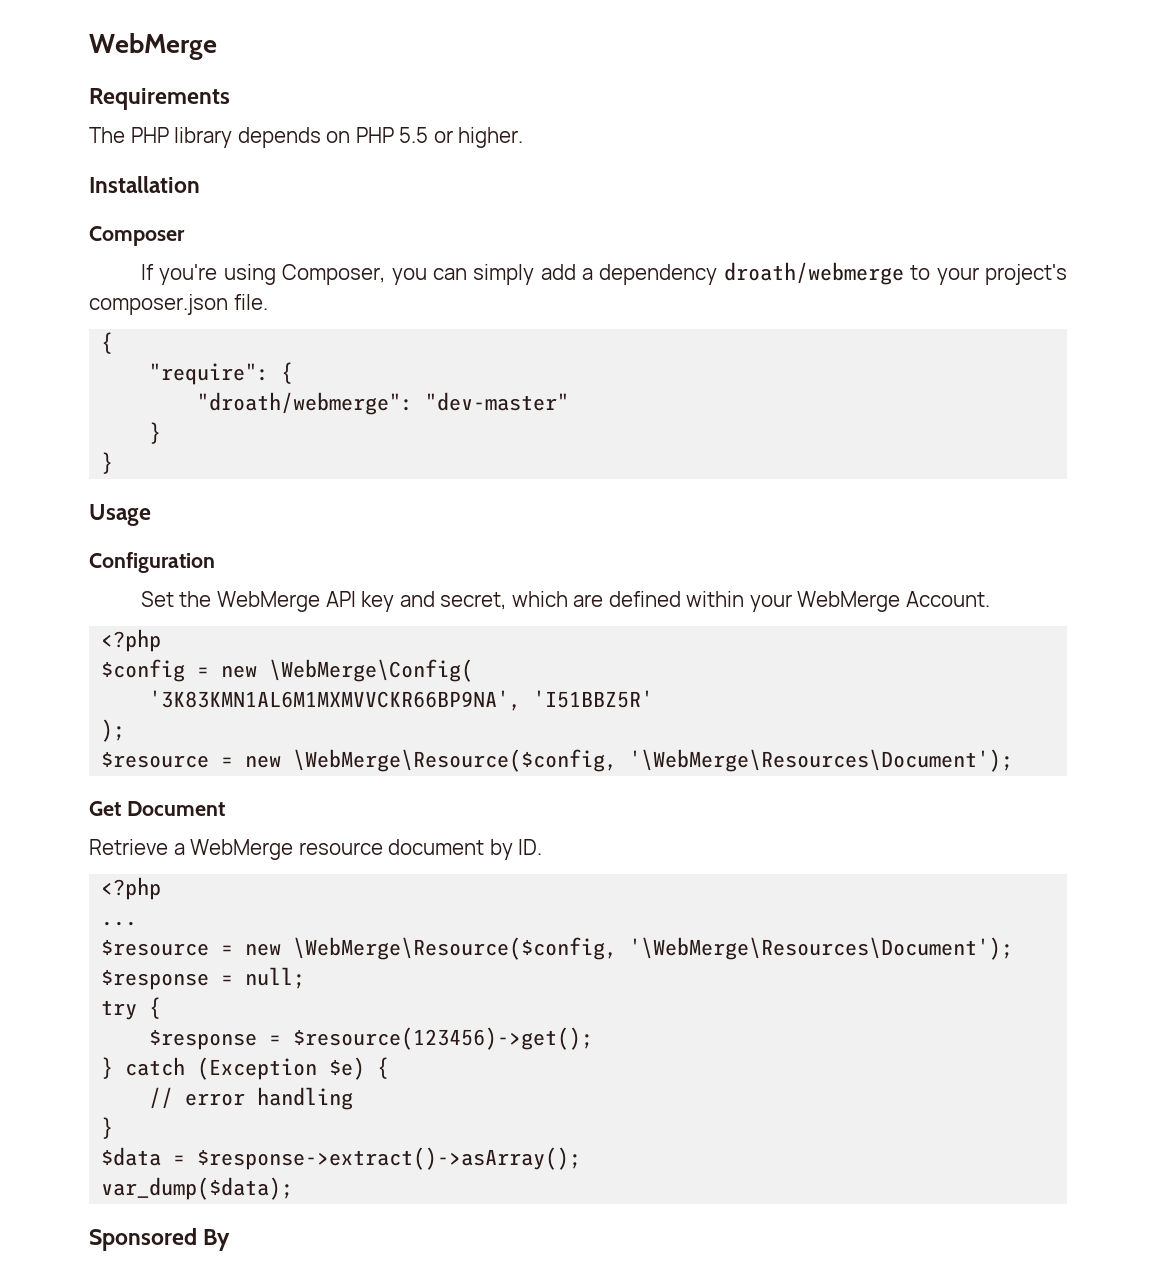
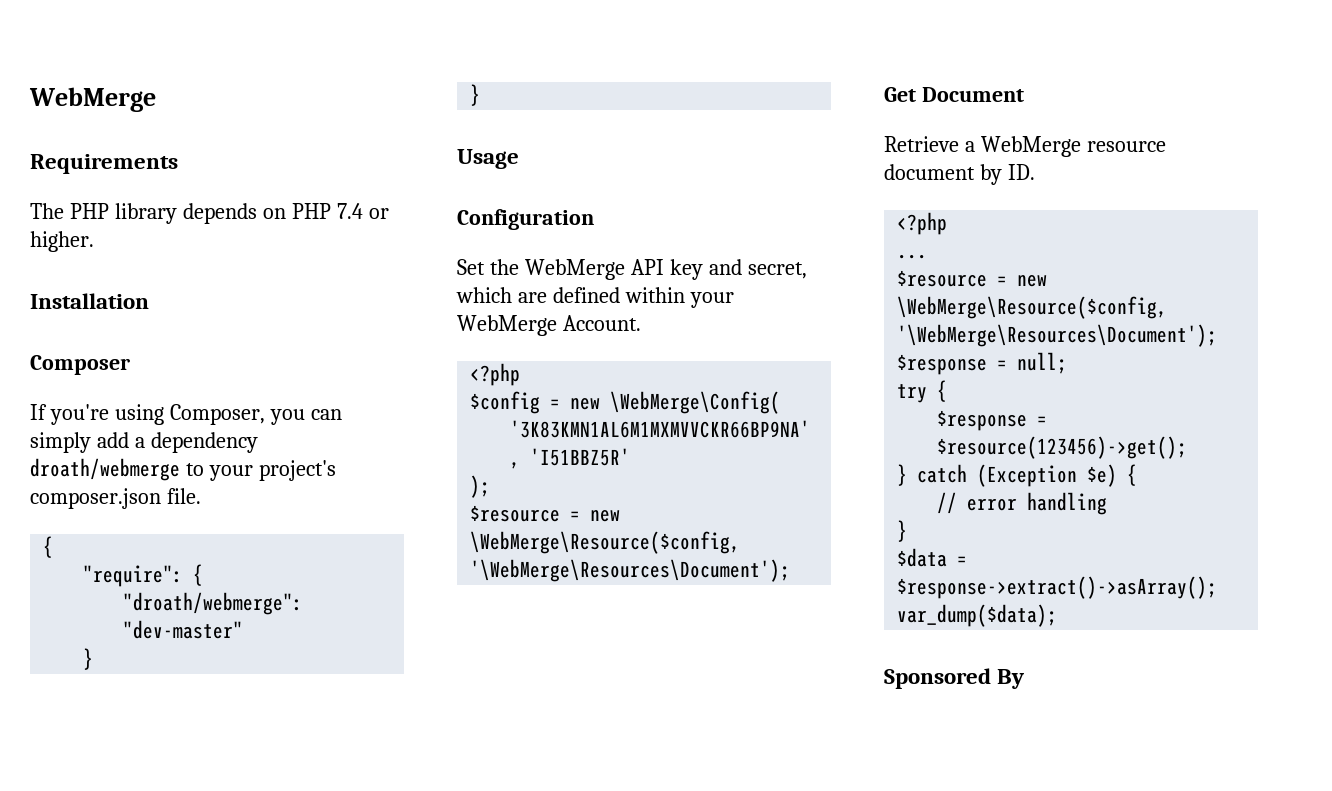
[399,127,429,143] 5.5 -> [336,203,363,219] 7.4

